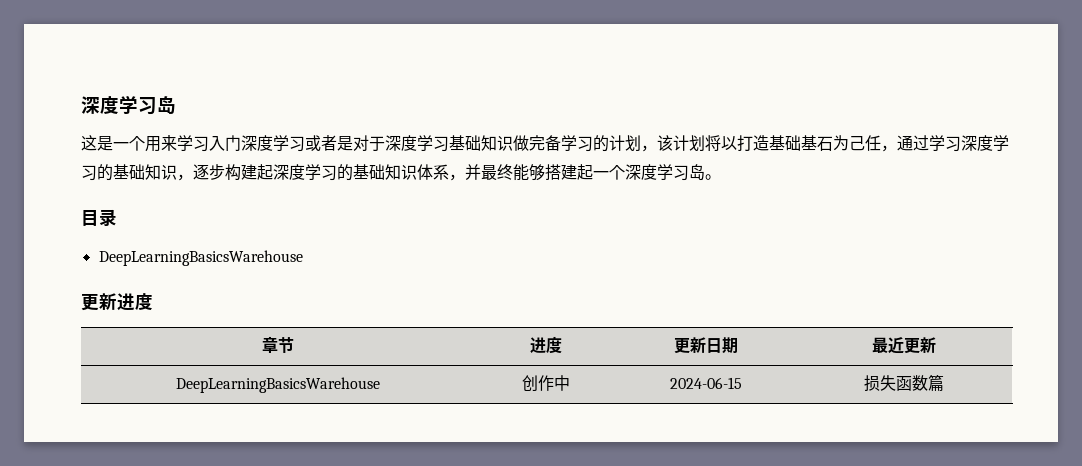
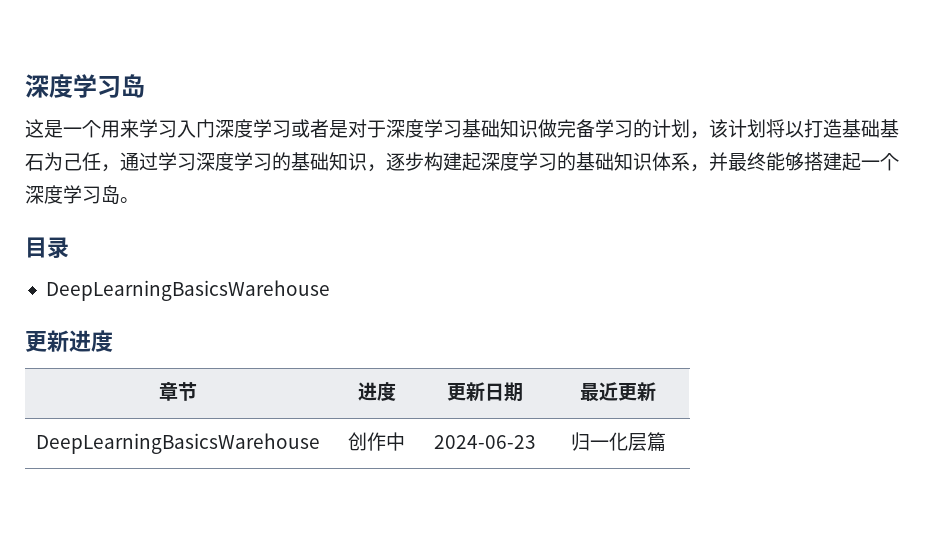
[670,377,742,389] [864,375,928,392] 2024-06-15 | 损失函数 -> [433,435,536,449] [570,432,647,451] 2024-06-23 | 归一化层

